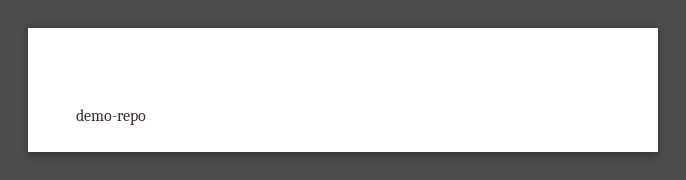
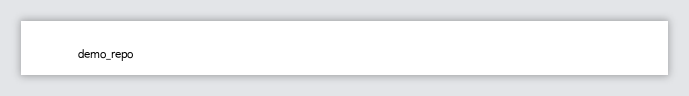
[76,109,146,125] demo-repo -> [78,49,133,61] demo_repo

